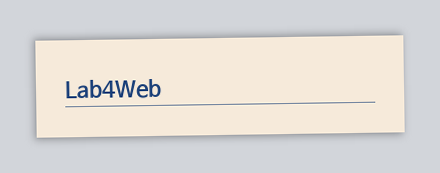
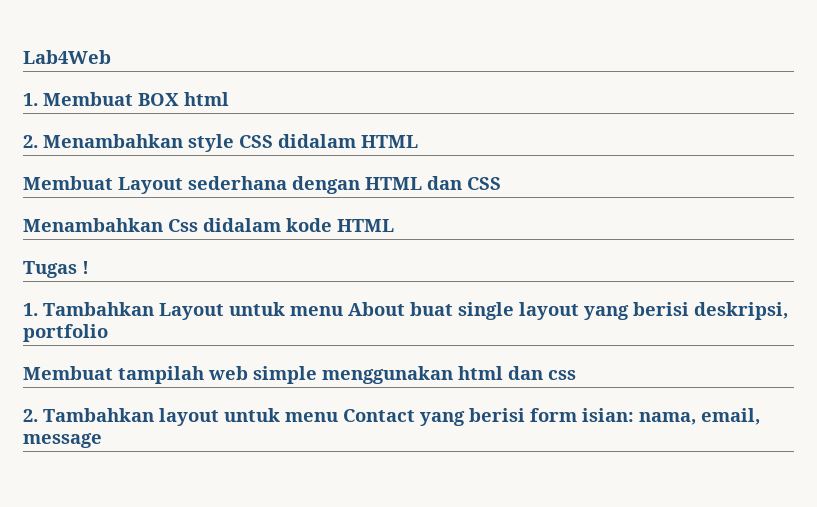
(162, 89) none -> [23,92,229,106] [23,134,418,152] [23,176,501,194] [23,218,394,232] [23,261,89,278] [23,302,788,320] [23,324,108,342] [23,366,576,384] [23,408,760,426] [23,433,102,448] // 1. Membuat BOX html // 2. Menambahkan style CSS didalam HTML // Membuat Layout sederhana dengan HTML dan CSS // Menambahkan Css didalam kode HTML // Tugas ! // 1. Tambahkan Layout untuk menu About buat single layout yang berisi deskripsi, portfolio // Membuat tampilah web simple menggunakan html dan css // 2. Tambahkan layout untuk menu Contact yang berisi form isian: nama, email, message

